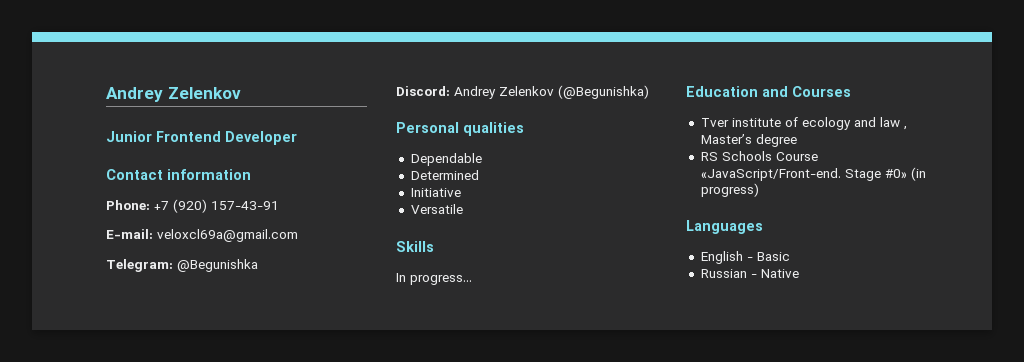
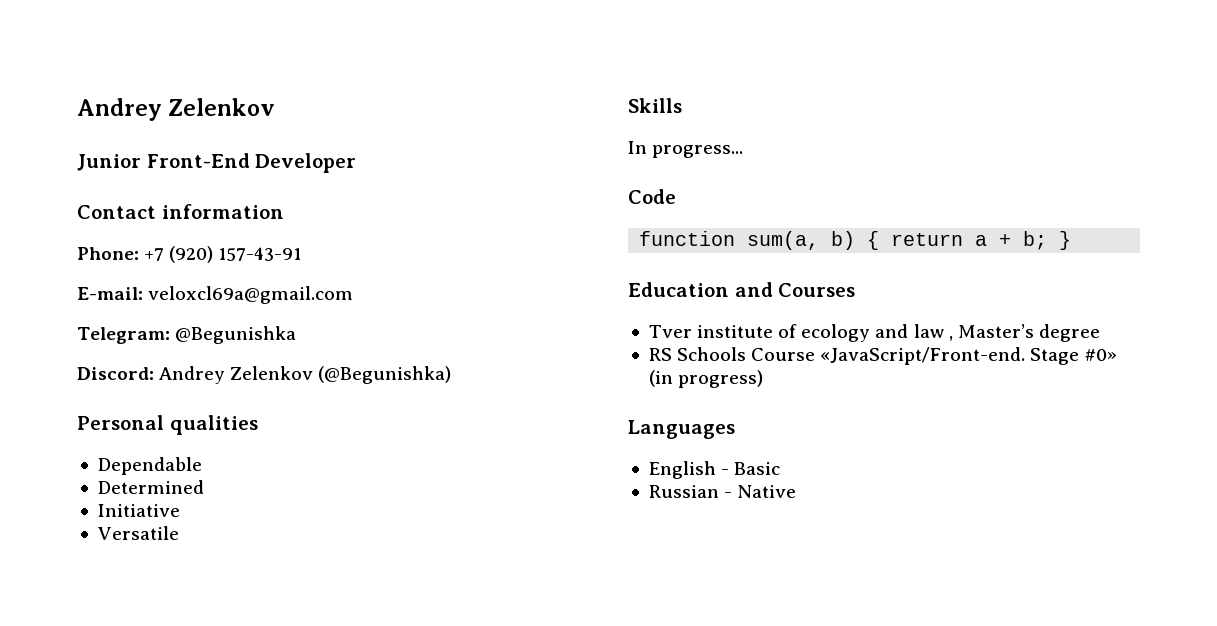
[156,131,221,142] Frontend -> [146,153,250,168] Front-End
(472, 280) none -> [628,189,676,204] [639,231,1072,250] // Code // function sum(a, b) { return a + b; }

